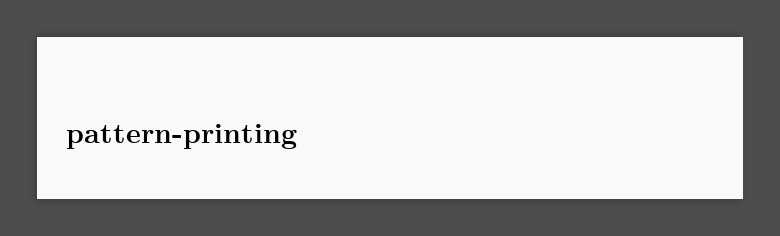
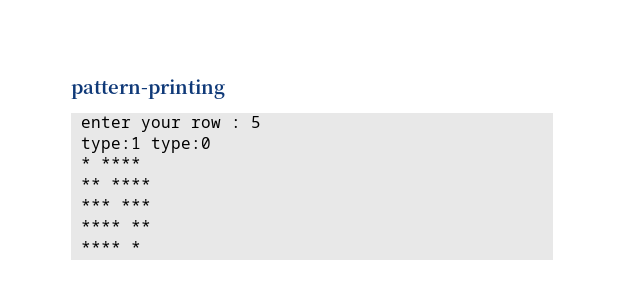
(297, 136) none -> [80,116,261,132] [80,137,211,153] [80,157,141,170] [80,178,151,191] [80,199,151,212] [80,220,151,233] [80,241,141,254] // enter your row : 5 // type:1 type:0 // * **** // ** **** // *** *** // **** ** // **** *

